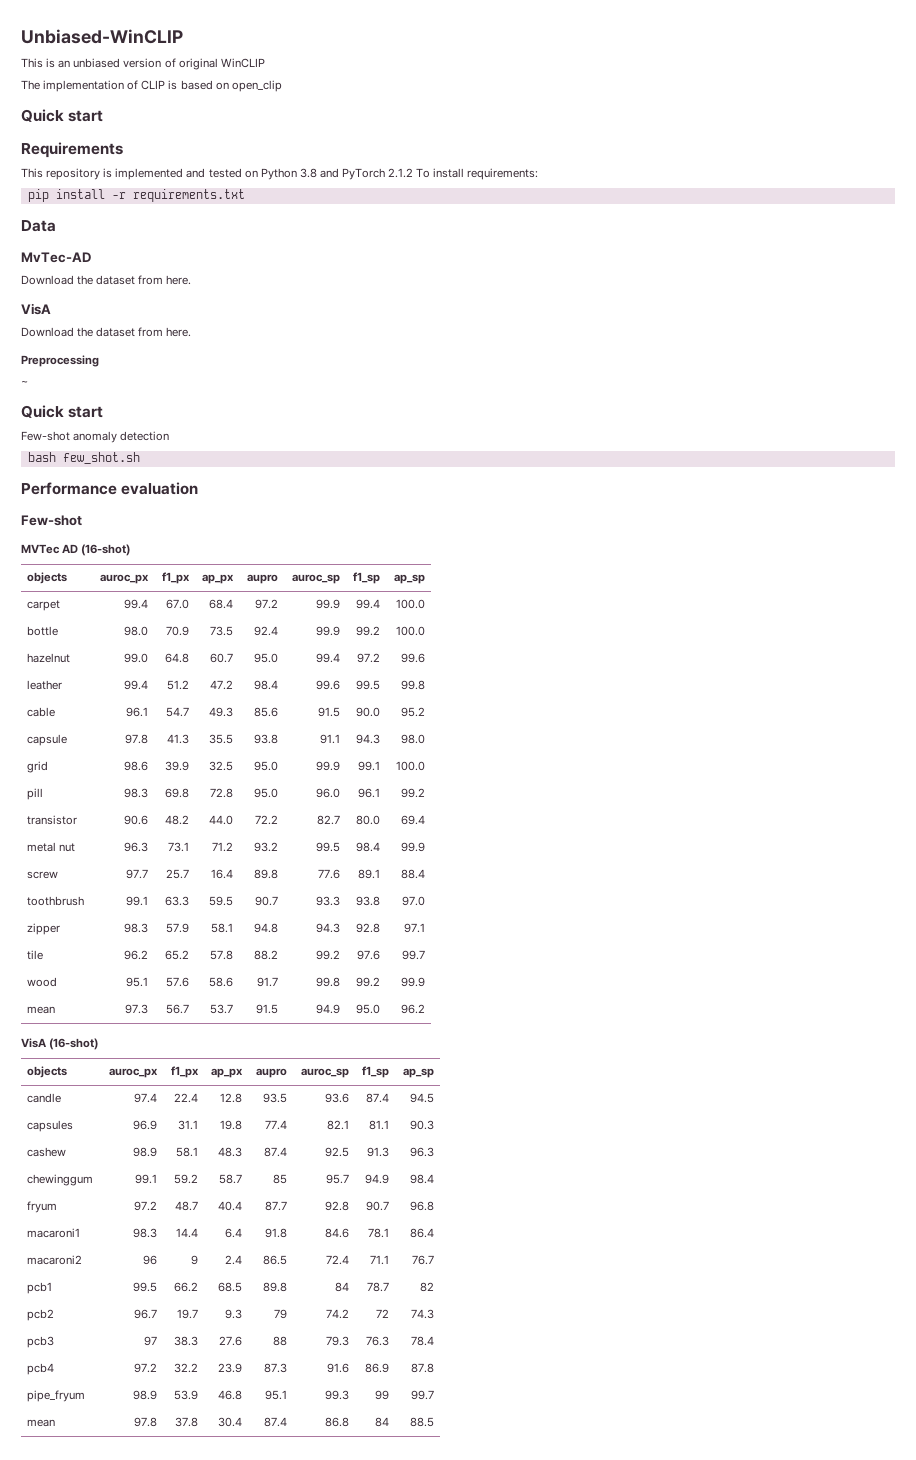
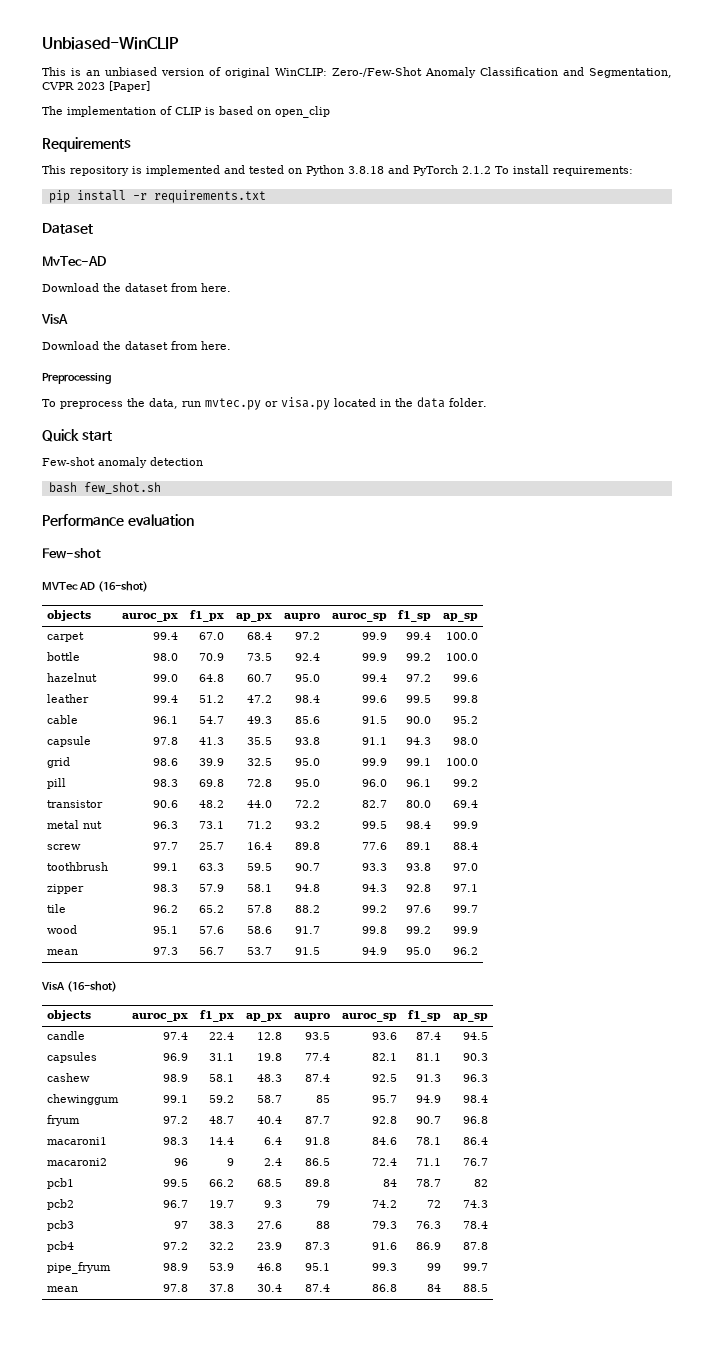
[220,58,265,68] WinCLIP -> [275,67,672,78] [42,81,150,92] WinCLIP: Zero-/Few-Shot Anomaly Classification and Segmentation, CVPR 2023 [Paper]
[21,109,104,122] // Quick start -> (330, 112) none
[299,168,317,178] 3.8 -> [348,166,384,174] 3.8.18
[21,220,56,232] Data -> [42,223,93,234] Dataset
[21,380,28,385] ~ -> [42,397,487,410] To preprocess the data, run mvtec.py or visa.py located in the data folder.

